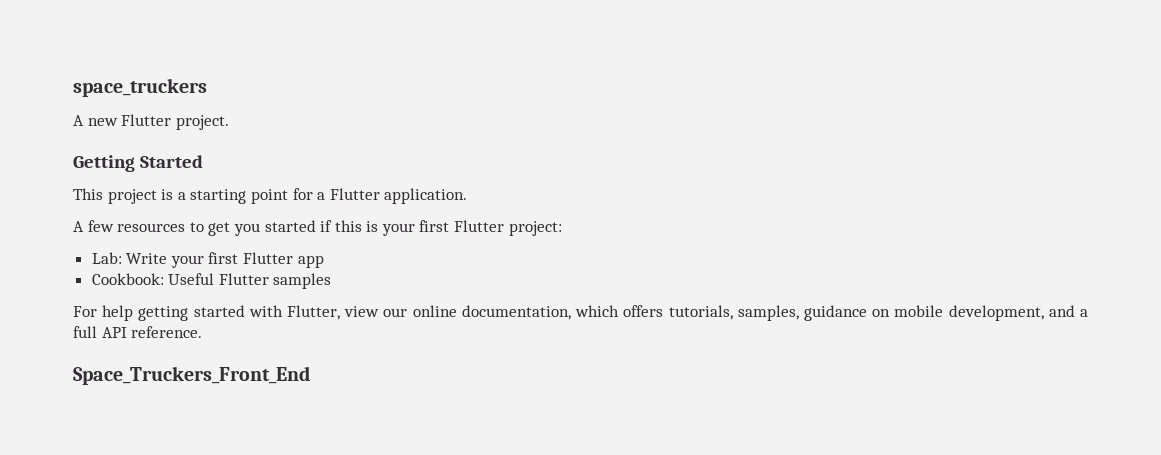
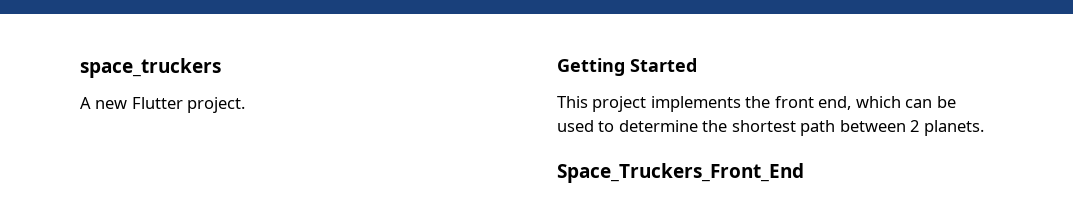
[161,188,468,204] [73,220,562,236] [91,252,324,268] [91,273,332,289] [73,305,1088,321] [73,326,203,338] is a starting point for a Flutter application. // A few resources to get you started if this is your first Flutter project: // Lab: Write your first Flutter app // Cookbook: Useful Flutter samples // For help getting started with Flutter, view our online documentation, which offers tutorials, samples, guidance on mobile development, and a full API reference. -> [650,96,956,112] [557,120,984,136] implements the front end, which can be used to determine the shortest path between 2 planets.

